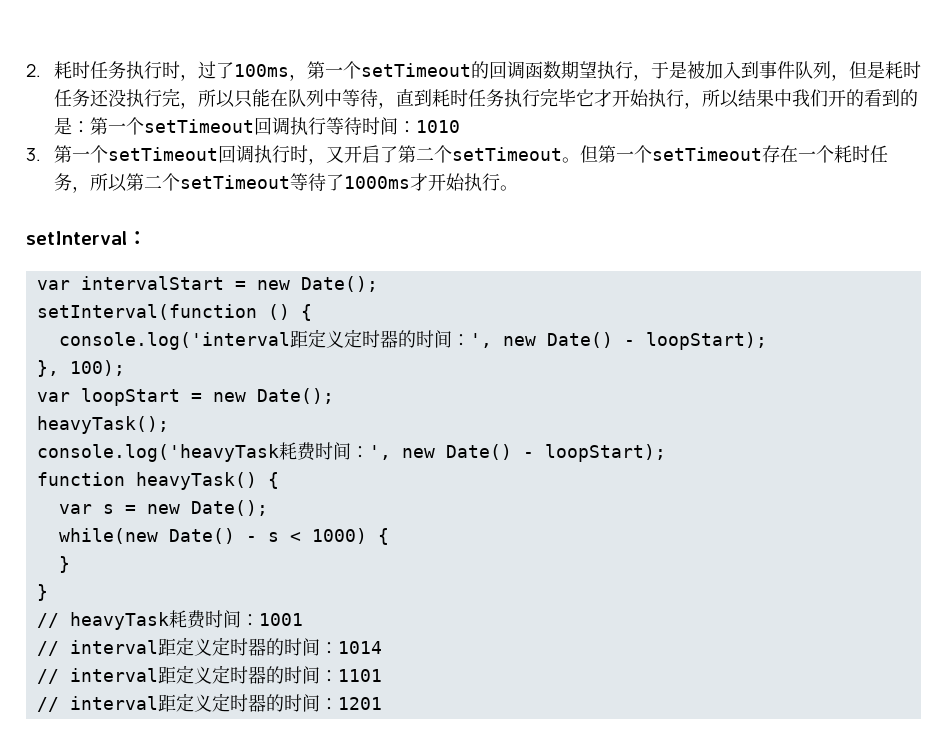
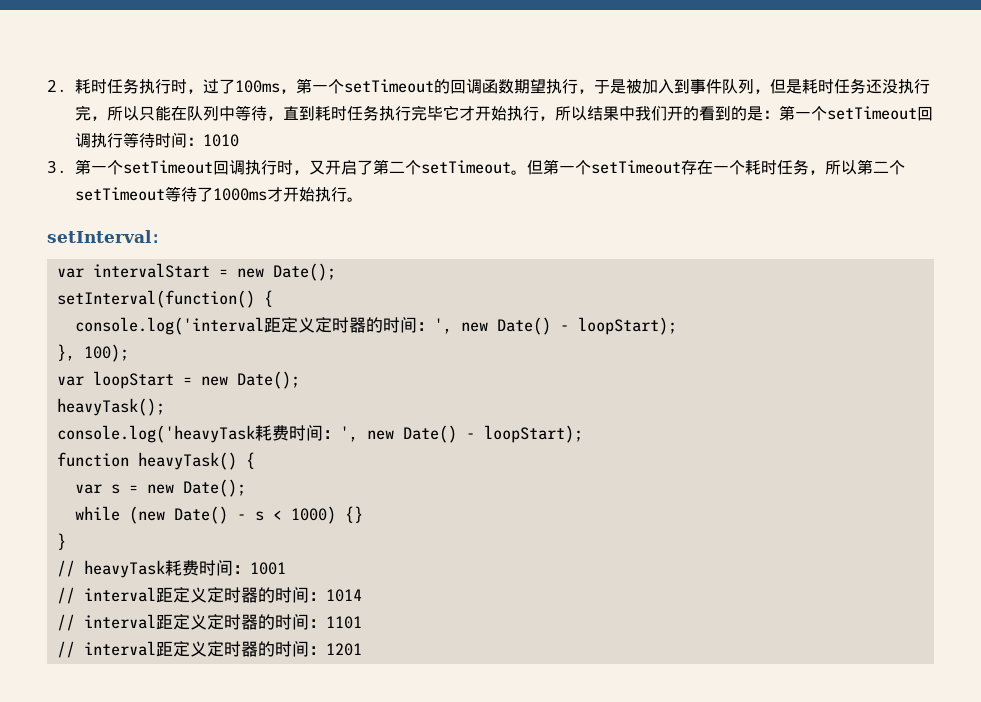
[36,304,290,320] setInterval(function () -> [56,290,255,308] setInterval(function()
[58,528,158,544] while(new -> [74,506,165,524] while (new
[377,528,389,545] [58,556,70,573] { // } -> [344,506,363,523] {}

